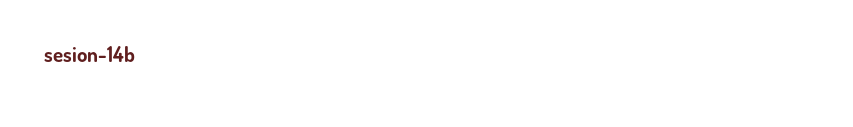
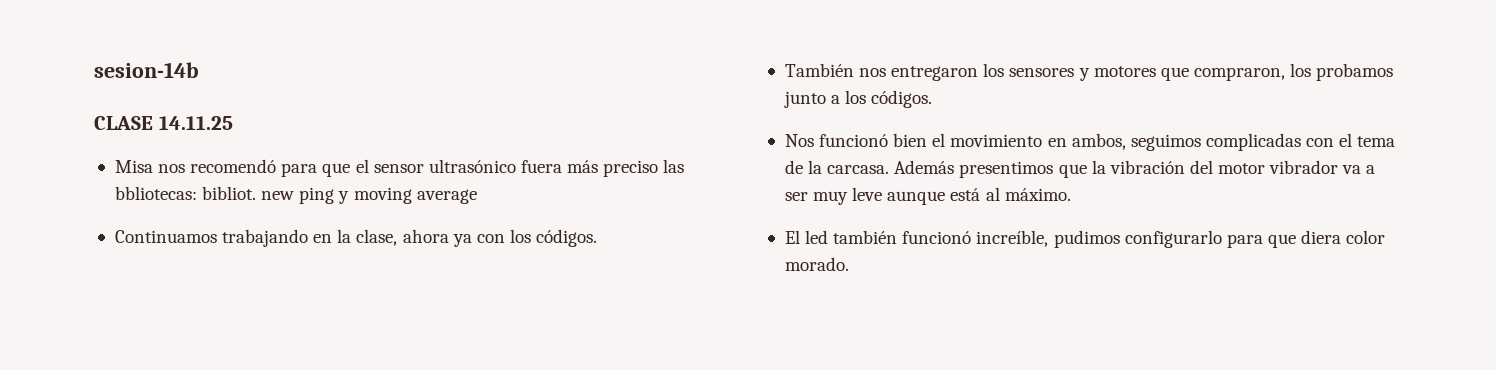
(135, 54) none -> [94,116,233,130] [114,159,685,177] [114,186,477,204] [114,229,598,247] [784,63,1394,81] [783,90,933,108] [784,133,1396,151] [784,160,1376,178] [784,187,1071,205] [784,230,1386,248] [784,257,849,271] // CLASE 14.11.25 // Misa nos recomendó para que el sensor ultrasónico fuera más preciso las bbliotecas: bibliot. new ping y moving average // Continuamos trabajando en la clase, ahora ya con los códigos. // También nos entregaron los sensores y motores que compraron, los probamos junto a los códigos. // Nos funcionó bien el movimiento en ambos, seguimos complicadas con el tema de la carcasa. Además presentimos que la vibración del motor vibrador va a ser muy leve aunque está al máximo. // El led también funcionó increíble, pudimos configurarlo para que diera color morado.

